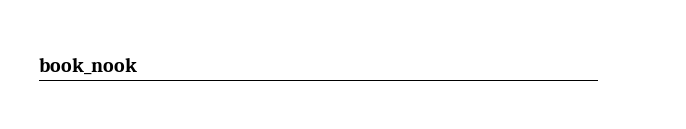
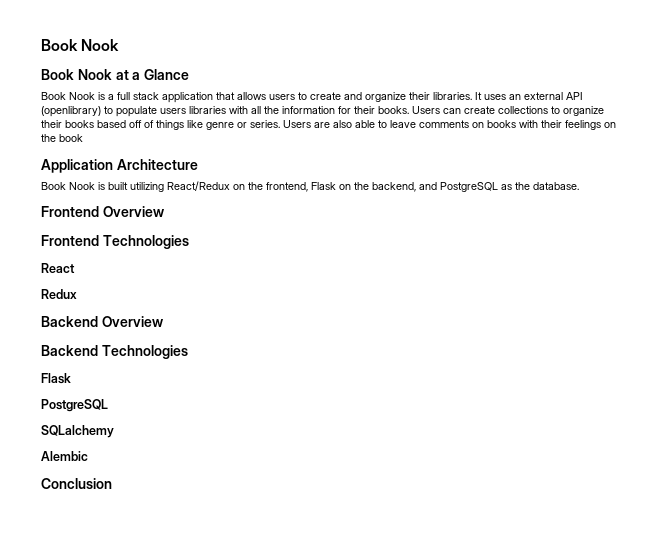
[39,57,137,75] book_nook -> [41,39,120,51] [41,69,190,80] [41,92,583,103] [41,106,604,117] [41,120,616,130] [41,134,83,142] [41,159,198,173] [41,181,579,192] [41,206,165,217] [41,235,189,249] [41,263,75,273] [41,289,77,299] [41,316,164,327] [41,345,188,359] [41,373,71,384] [41,399,108,412] [41,425,114,438] [41,451,88,461] [41,478,112,489] Book Nook // Book Nook at a Glance // Book Nook is a full stack application that allows users to create and organize their libraries. It uses an external API (openlibrary) to populate users libraries with all the information for their books. Users can create collections to organize their books based off of things like genre or series. Users are also able to leave comments on books with their feelings on the book // Application Architecture // Book Nook is built utilizing React/Redux on the frontend, Flask on the backend, and PostgreSQL as the database. // Frontend Overview // Frontend Technologies // React // Redux // Backend Overview // Backend Technologies // Flask // PostgreSQL // SQLalchemy // Alembic // Conclusion

